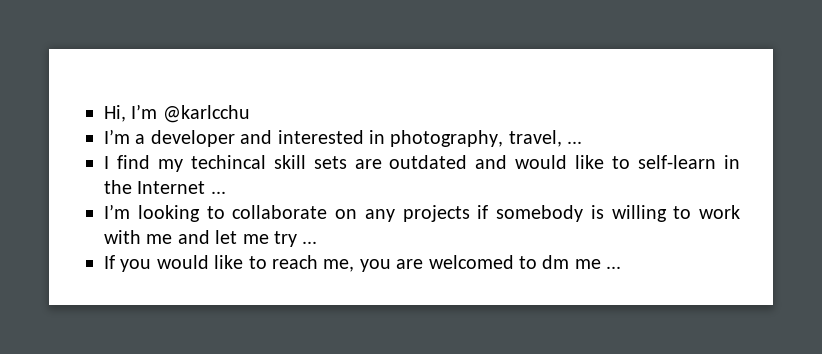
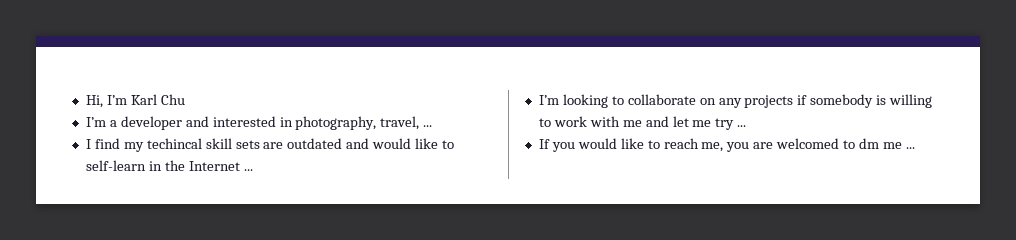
[162,105,250,123] @karlcchu -> [130,94,185,105] Karl Chu

